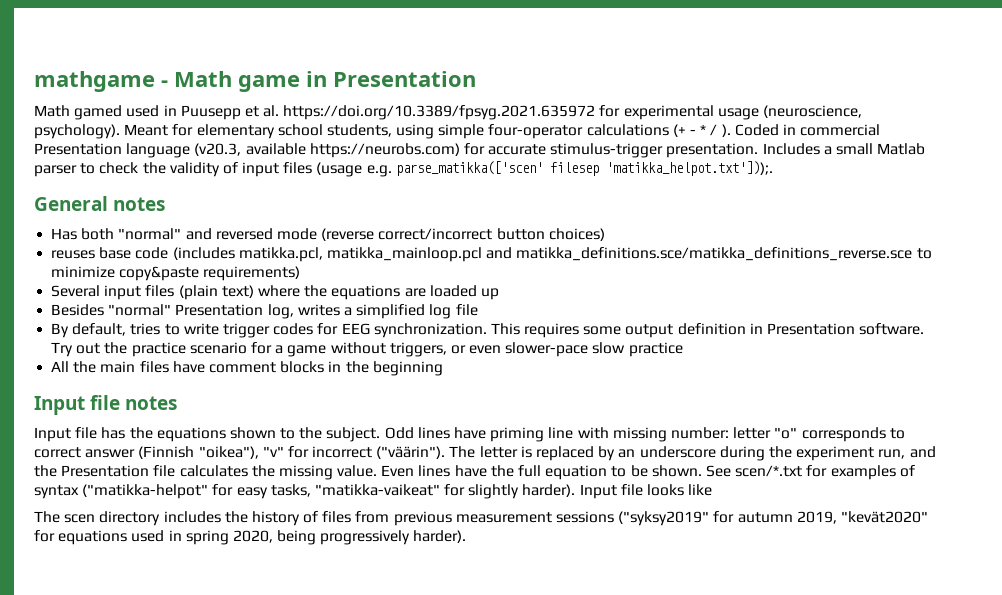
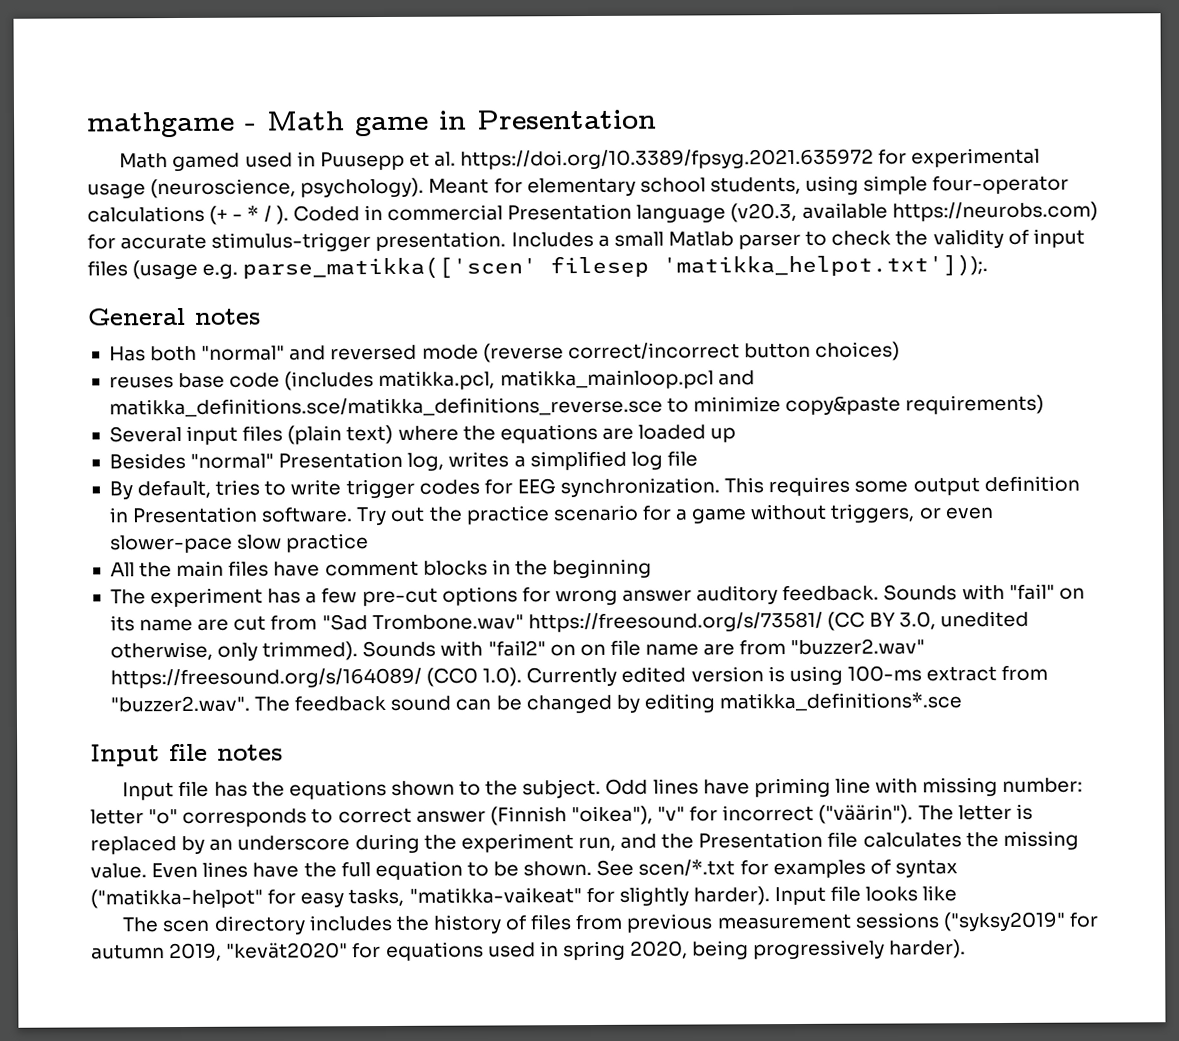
(443, 368) none -> [109,583,1085,608] [109,610,1030,633] [109,638,926,661] [109,665,1049,689] [109,692,963,714] // The experiment has a few pre-cut options for wrong answer auditory feedback. Sounds with "fail" on its name are cut from "Sad Trombone.wav" https://freesound.org/s/73581/ (CC BY 3.0, unedited otherwise, only trimmed). Sounds with "fail2" on on file name are from "buzzer2.wav" https://freesound.org/s/164089/ (CC0 1.0). Currently edited version is using 100-ms extract from "buzzer2.wav". The feedback sound can be changed by editing matikka_definitions*.sce

